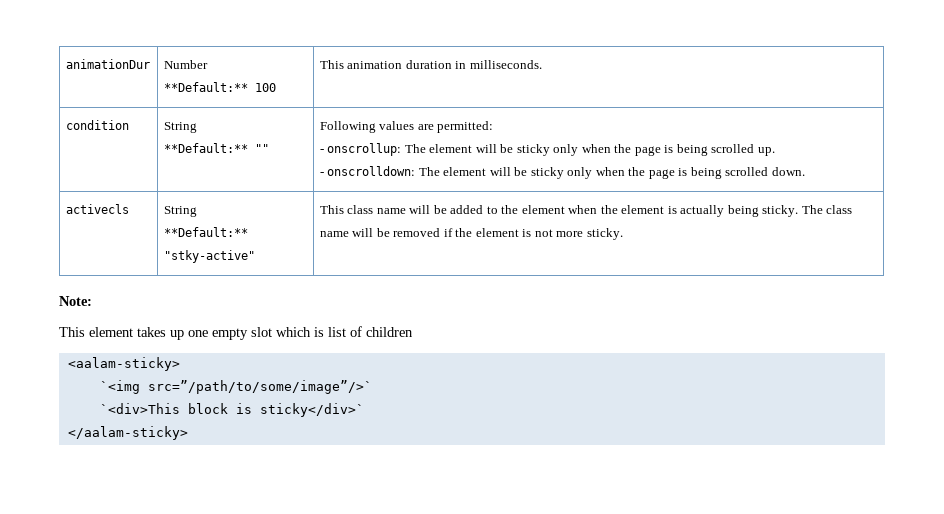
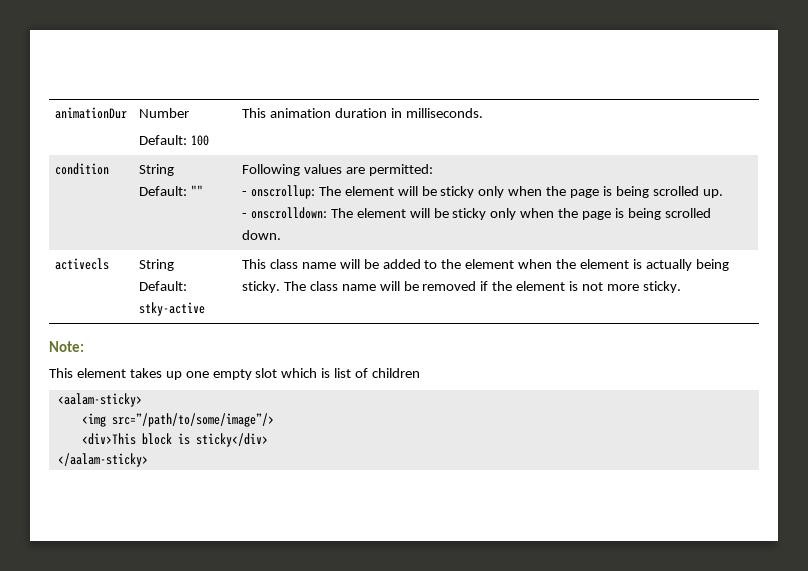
[163,82,248,92] **Default:** -> [138,135,187,145] Default:
[163,143,248,153] **Default:** -> [138,186,187,196] Default:
[163,227,248,237] [163,250,255,263] **Default:** "stky-active" -> [138,281,187,291] [138,302,205,316] Default: stky-active
[99,380,372,394] [99,403,180,414] `<img src=”/path/to/some/image”/>` // `<div>This -> [81,413,274,427] [81,433,136,445] <img src=”/path/to/some/image”/> // <div>This
[259,403,364,417] sticky</div>` -> [195,433,268,447] sticky</div>

